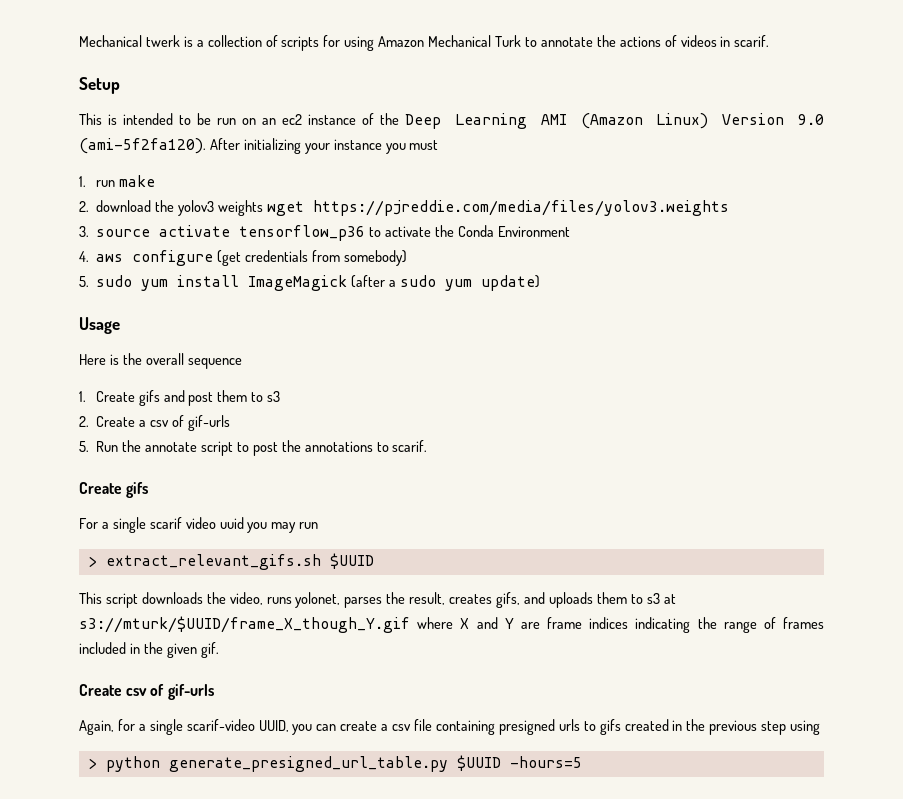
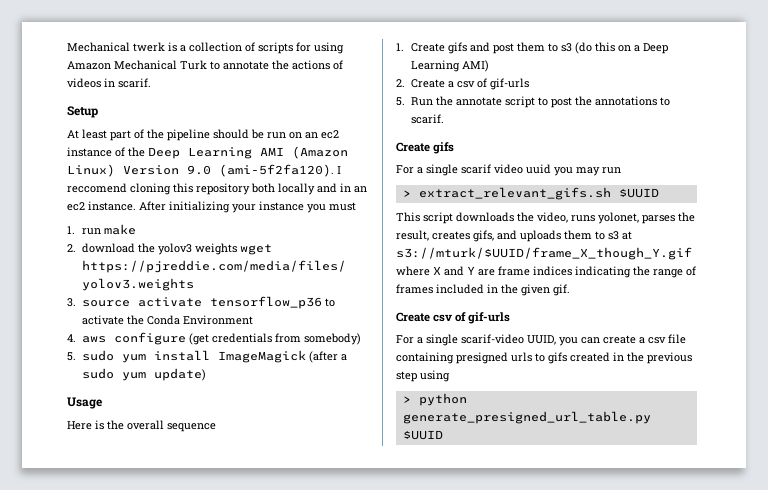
[79,113,192,125] This is intended to -> [67,129,249,141] At least part of the pipeline should
(206, 146) none -> [337,166,341,174] [67,183,367,195] [67,201,136,211] I reccomend cloning this repository both locally and in an ec2 instance.
(281, 396) none -> [575,42,669,54] [411,60,490,72] (do this on a Deep Learning AMI)
[79,719,135,735] Again, for -> [396,335,414,344] For
[509,756,582,768] -hours=5 -> (443, 435) none

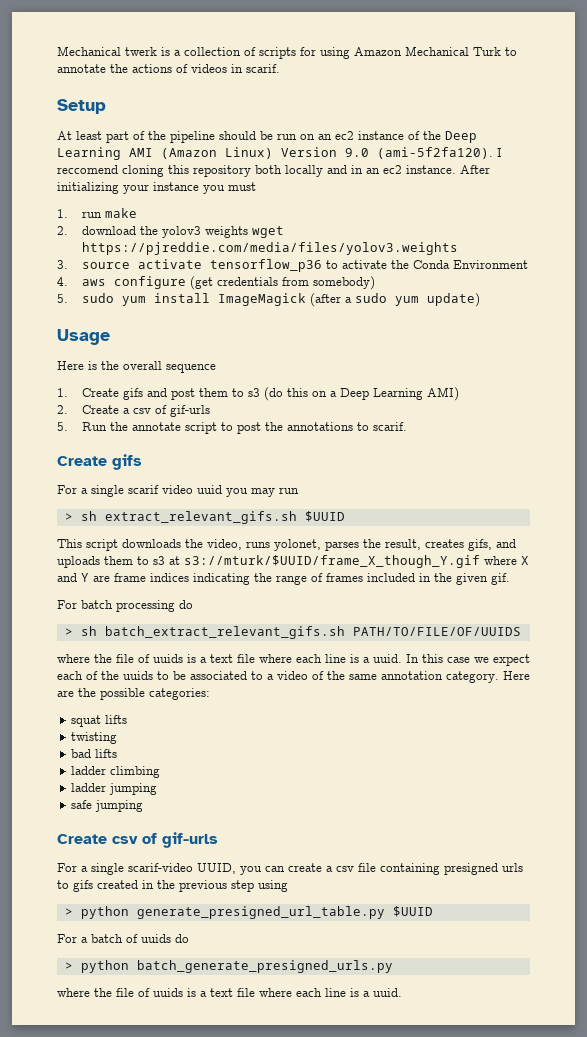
(411, 193) none -> [80,511,97,521] sh
(570, 290) none -> [57,600,193,612] [64,626,521,639] [57,654,530,666] [57,671,530,683] [57,688,210,700] [71,715,128,727] [71,732,118,744] [71,749,118,758] [71,766,161,778] [71,783,158,795] [71,800,144,812] // For batch processing do // > sh batch_extract_relevant_gifs.sh PATH/TO/FILE/OF/UUIDS // where the file of uuids is a text file where each line is a uuid. In this case we expect each of the uuids to be associated to a video of the same annotation category. Here are the possible categories: // squat lifts // twisting // bad lifts // ladder climbing // ladder jumping // safe jumping
(443, 435) none -> [57,934,189,943] [64,960,393,973] [57,988,402,997] // For a batch of uuids do // > python batch_generate_presigned_urls.py // where the file of uuids is a text file where each line is a uuid.

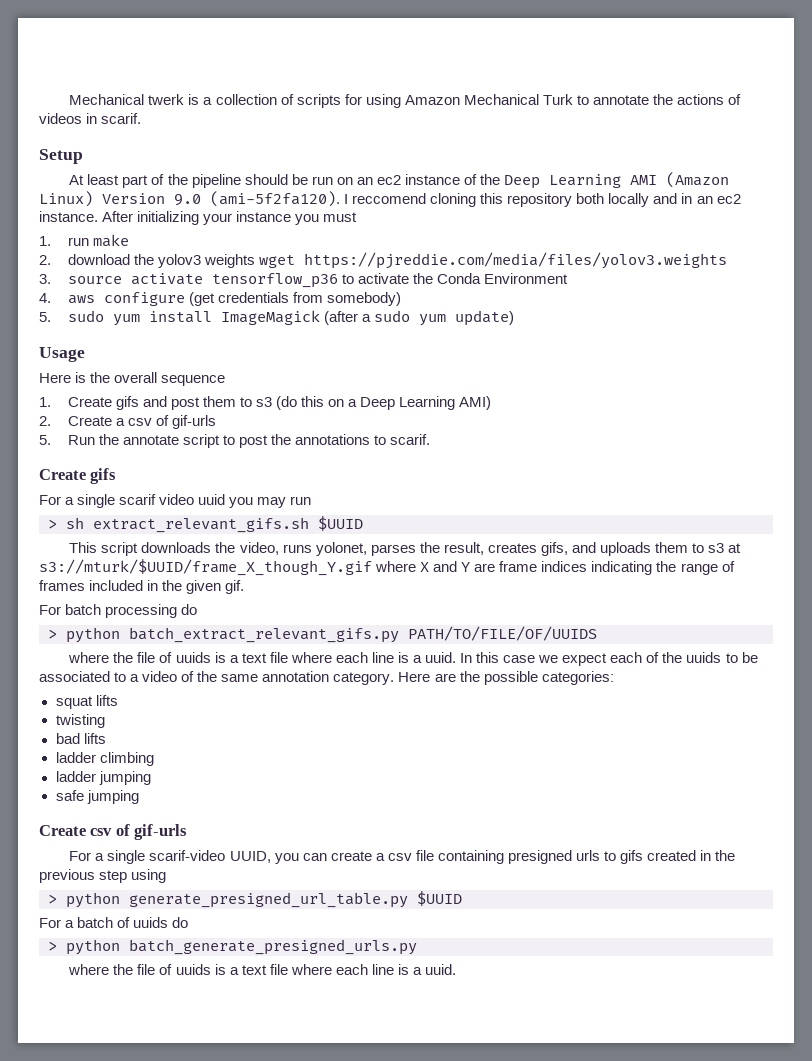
[80,626,345,639] sh batch_extract_relevant_gifs.sh -> [66,627,399,643] python batch_extract_relevant_gifs.py

